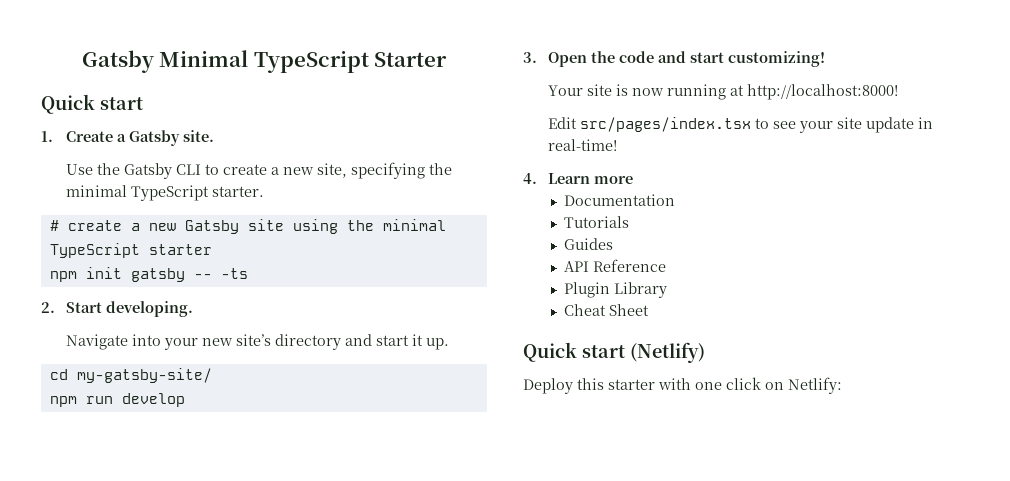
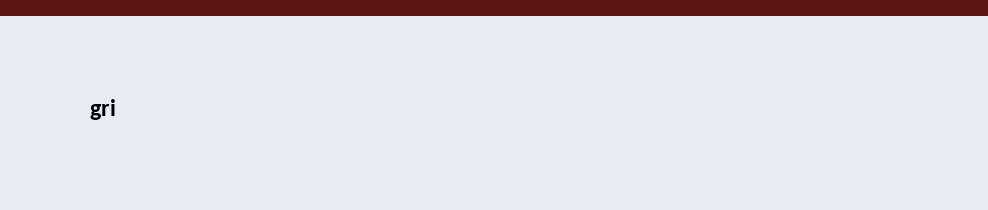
[81,50,448,73] [41,94,143,114] [41,130,215,146] [66,162,453,179] [66,185,265,201] [49,219,446,234] [49,243,212,258] [49,267,248,282] [41,301,194,317] [66,334,450,350] [49,368,212,383] [49,393,185,407] [523,51,826,67] [548,84,899,100] [548,117,934,133] [548,139,618,151] [523,173,634,184] [564,194,676,206] [564,216,630,228] [564,238,614,250] [564,259,667,272] [564,282,668,298] [564,304,650,316] [523,342,705,363] [523,377,842,394] Gatsby Minimal TypeScript Starter // Quick start // 1. Create a Gatsby site. // Use the Gatsby CLI to create a new site, specifying the minimal TypeScript starter. // # create a new Gatsby site using the minimal TypeScript starter // npm init gatsby -- -ts // 2. Start developing. // Navigate into your new site’s directory and start it up. // cd my-gatsby-site/ // npm run develop // 3. Open the code and start customizing! // Your site is now running at http://localhost:8000! // Edit src/pages/index.tsx to see your site update in real-time! // 4. Learn more // Documentation // Tutorials // Guides // API Reference // Plugin Library // Cheat Sheet // Quick start (Netlify) // Deploy this starter with one click on Netlify: -> [90,99,116,120] gri

